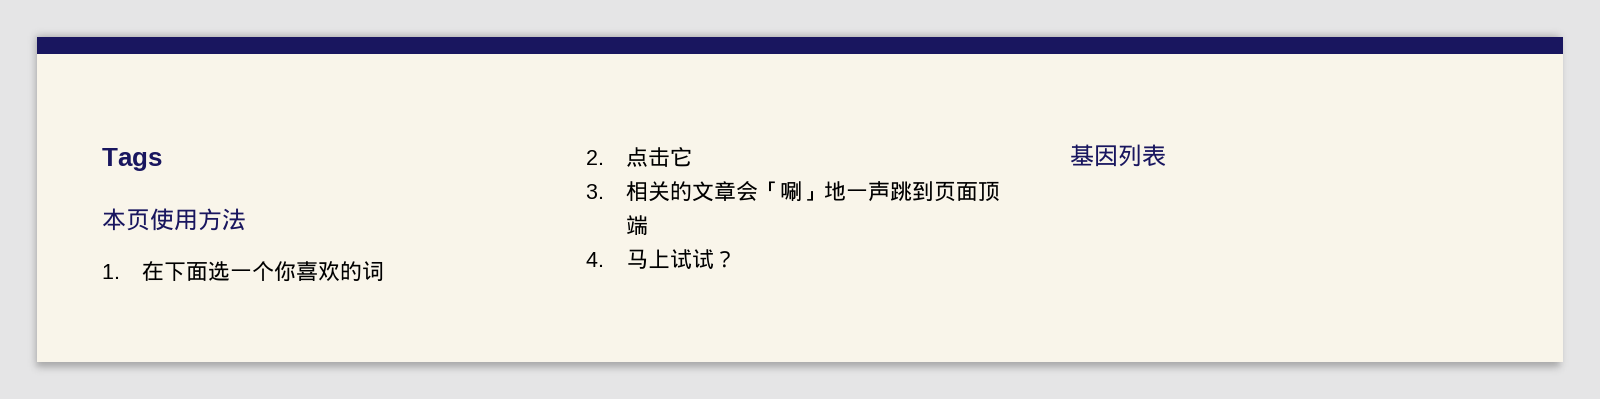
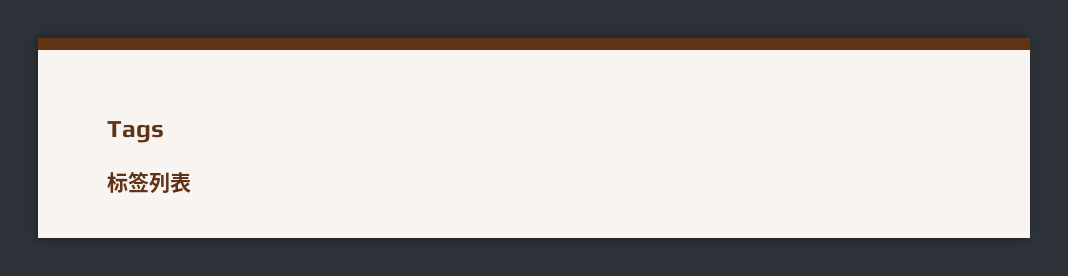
[102,208,246,231] [102,261,385,282] [586,147,693,167] [586,181,1001,202] [626,215,649,236] [586,249,737,269] [1070,144,1118,167] 本页使用方法 // 1.在下面选一个你喜欢的词 // 2.点击它 // 3.相关的文章会「唰」地一声跳到页面顶端 // 4.马上试试？ // 基因 -> [107,172,149,193] 标签

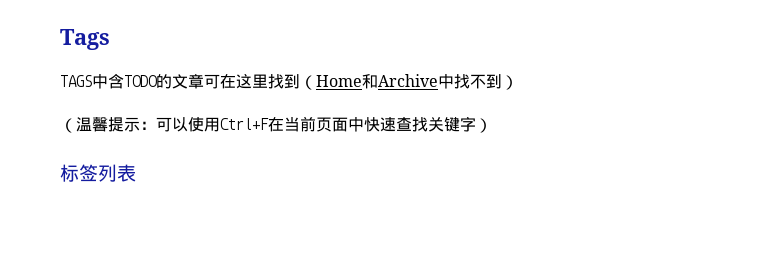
(164, 132) none -> [60,74,518,90] [60,116,492,133] // TAGS中含TODO的文章可在这里找到（Home和Archive中找不到） // （温馨提示：可以使用Ctrl+F在当前页面中快速查找关键字）

